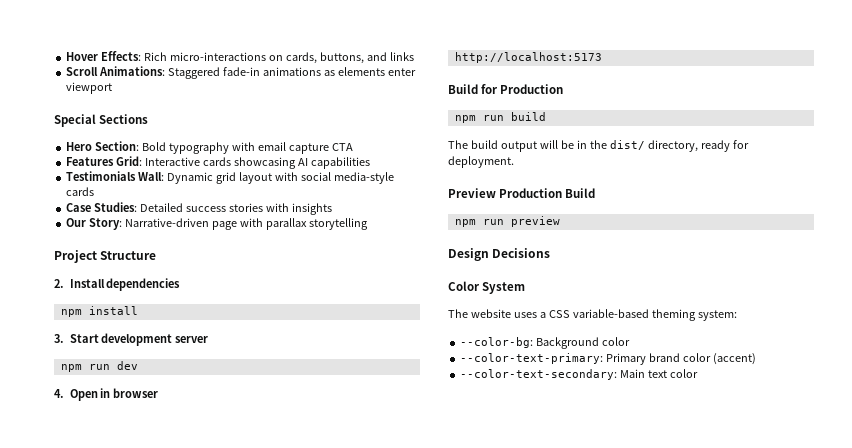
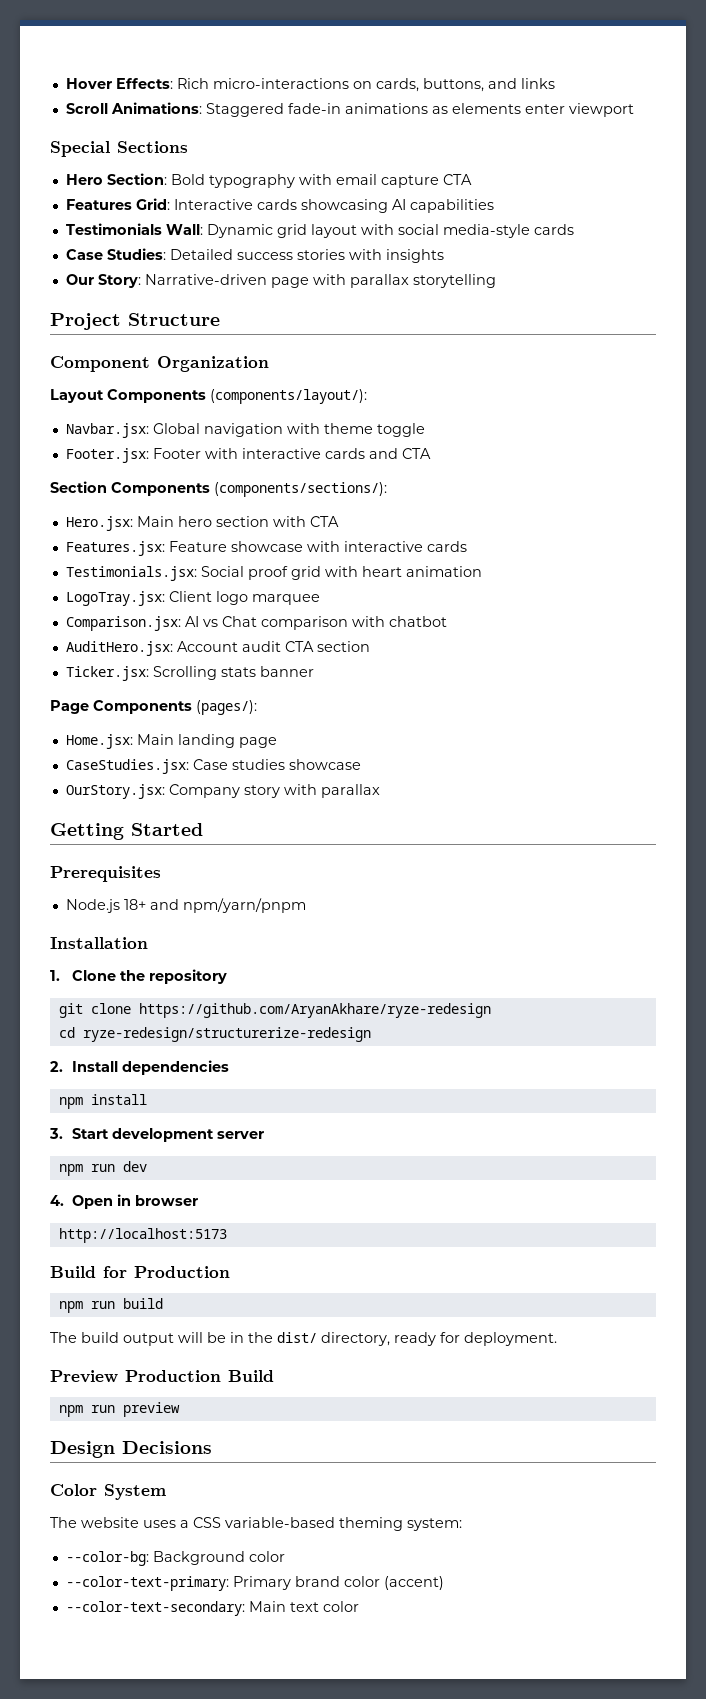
(157, 255) none -> [50,356,269,372] [50,389,367,404] [65,423,425,438] [65,448,431,463] [50,481,387,497] [65,516,339,531] [65,541,467,556] [65,566,482,581] [65,591,320,606] [65,616,447,631] [65,641,370,656] [65,666,314,681] [50,700,257,715] [65,734,277,749] [65,759,361,774] [65,784,380,799] [50,823,203,840] [50,866,161,882] [65,898,306,913] [50,937,148,949] [50,969,227,984] [58,1003,491,1018] [58,1027,371,1042] // Component Organization // Layout Components (components/layout/): // Navbar.jsx: Global navigation with theme toggle // Footer.jsx: Footer with interactive cards and CTA // Section Components (components/sections/): // Hero.jsx: Main hero section with CTA // Features.jsx: Feature showcase with interactive cards // Testimonials.jsx: Social proof grid with heart animation // LogoTray.jsx: Client logo marquee // Comparison.jsx: AI vs Chat comparison with chatbot // AuditHero.jsx: Account audit CTA section // Ticker.jsx: Scrolling stats banner // Page Components (pages/): // Home.jsx: Main landing page // CaseStudies.jsx: Case studies showcase // OurStory.jsx: Company story with parallax // Getting Started // Prerequisites // Node.js 18+ and npm/yarn/pnpm // Installation // 1. Clone the repository // git clone https://github.com/AryanAkhare/ryze-redesign // cd ryze-redesign/structurerize-redesign

